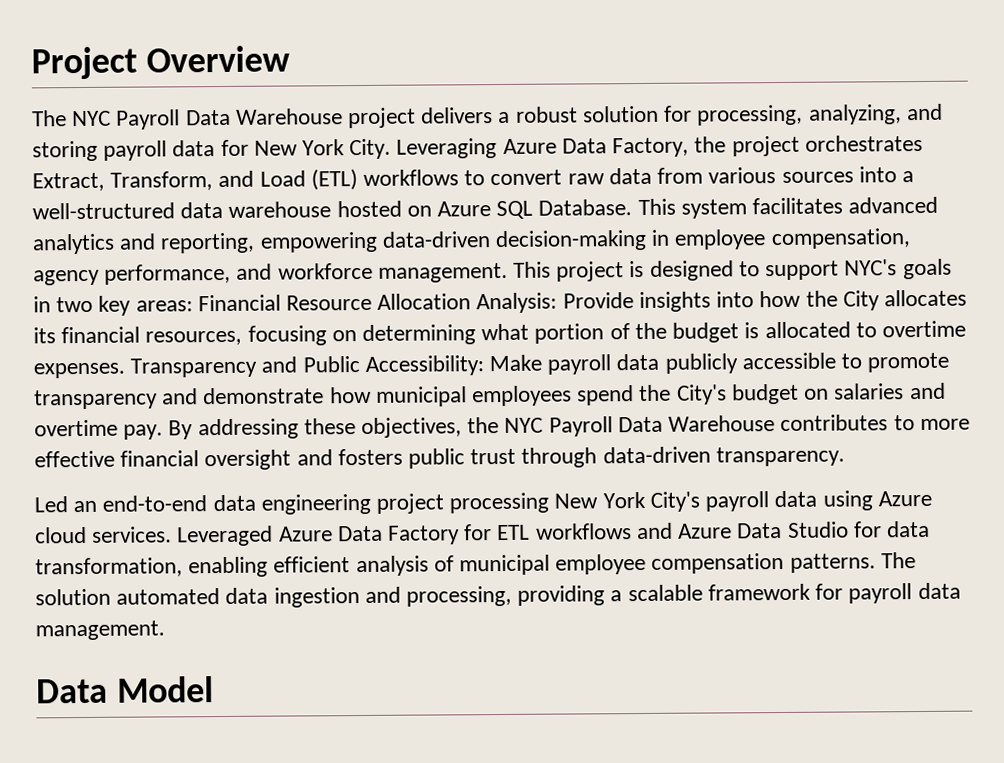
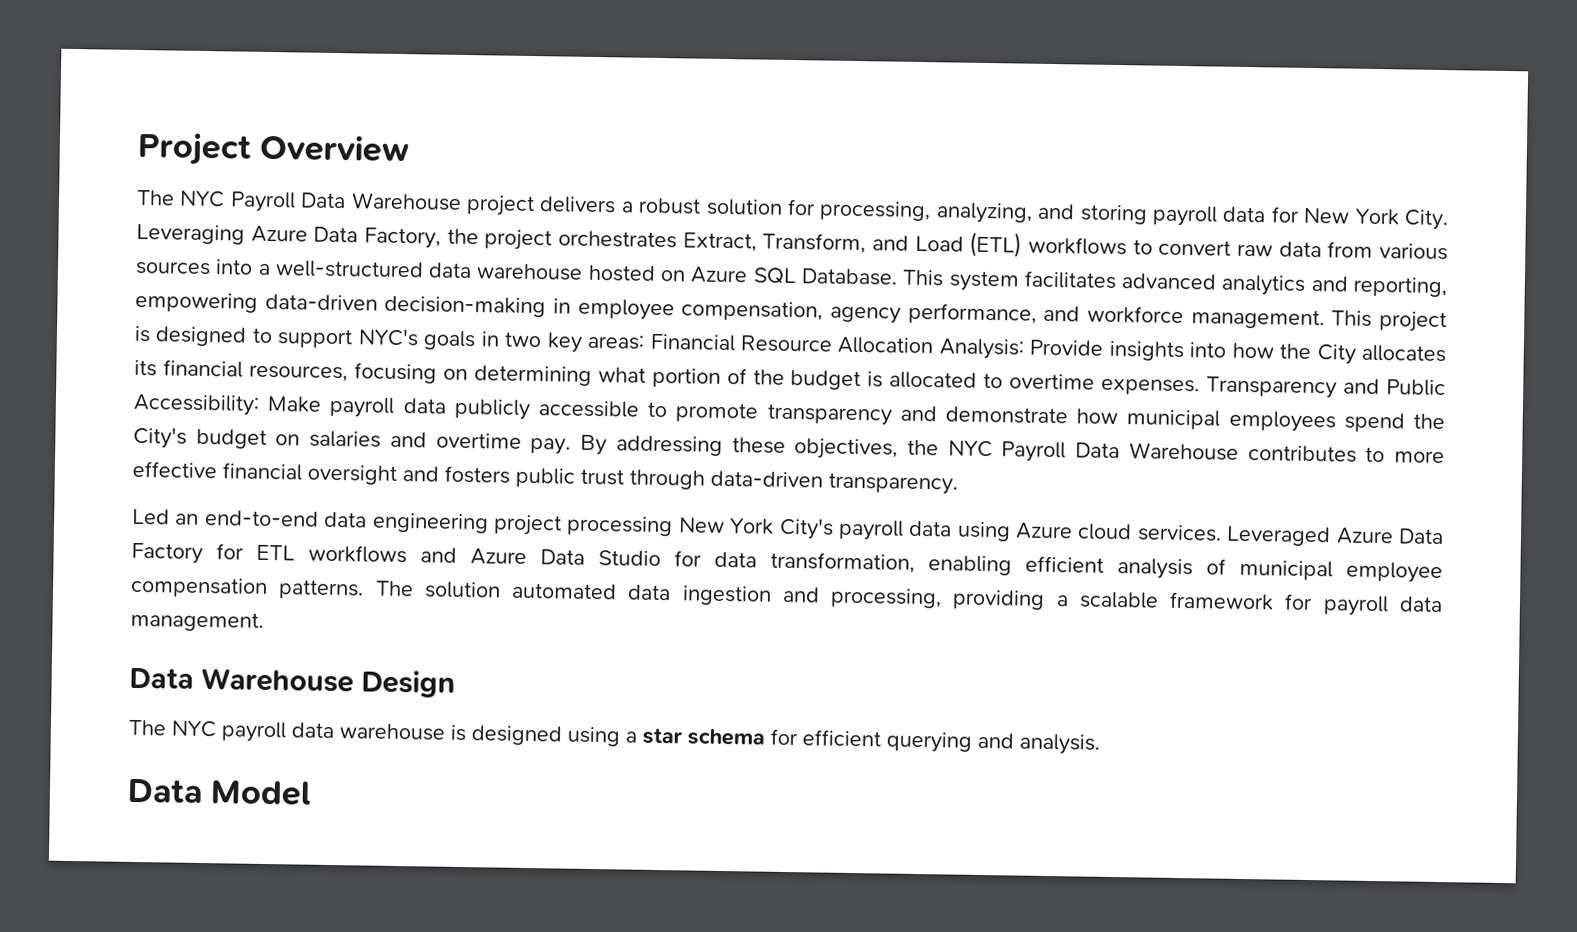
(165, 630) none -> [129,667,455,698] [128,719,1100,755] // Data Warehouse Design // The NYC payroll data warehouse is designed using a star schema for efficient querying and analysis.

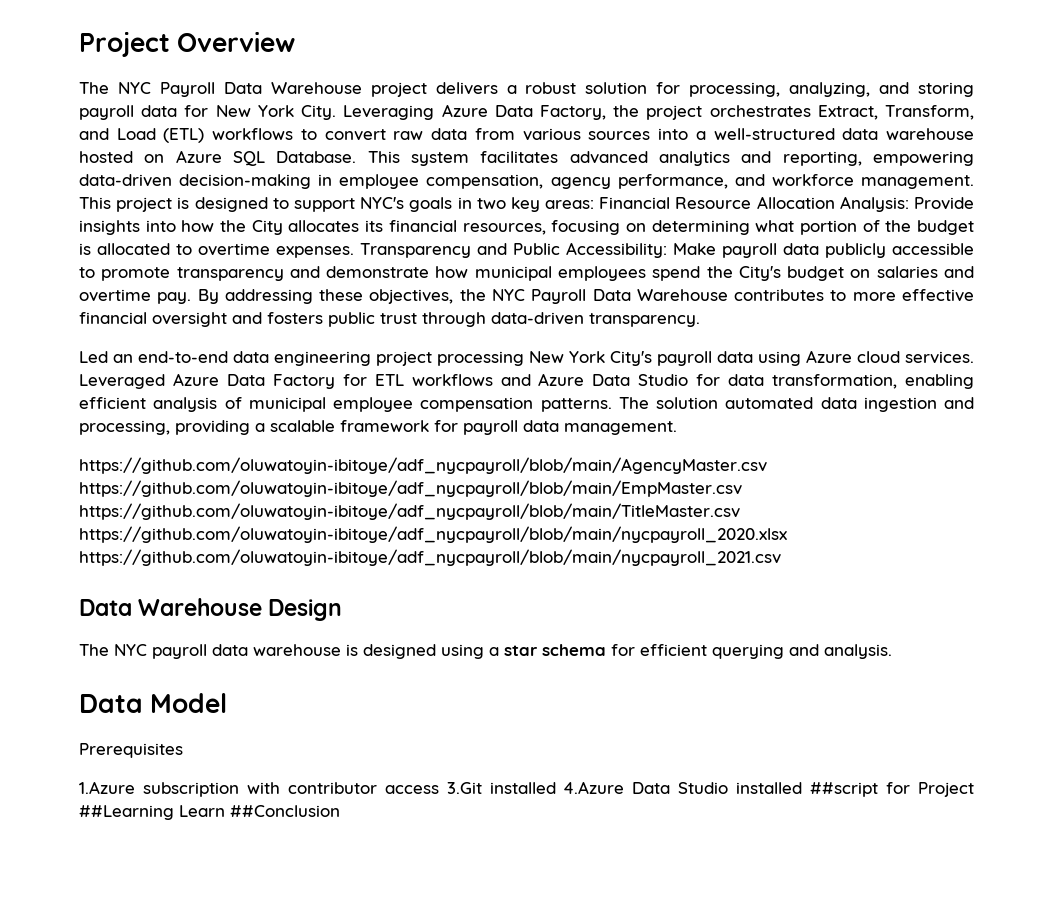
(264, 621) none -> [79,457,767,474] [79,480,742,497] [79,503,740,520] [79,526,787,543] [79,549,781,566] // https://github.com/oluwatoyin-ibitoye/adf_nycpayroll/blob/main/AgencyMaster.csv https://github.com/oluwatoyin-ibitoye/adf_nycpayroll/blob/main/EmpMaster.csv https://github.com/oluwatoyin-ibitoye/adf_nycpayroll/blob/main/TitleMaster.csv https://github.com/oluwatoyin-ibitoye/adf_nycpayroll/blob/main/nycpayroll_2020.xlsx https://github.com/oluwatoyin-ibitoye/adf_nycpayroll/blob/main/nycpayroll_2021.csv
(313, 793) none -> [79,743,183,758] [79,781,974,797] [79,805,340,820] // Prerequisites // 1.Azure subscription with contributor access 3.Git installed 4.Azure Data Studio installed ##script for Project ##Learning Learn ##Conclusion

